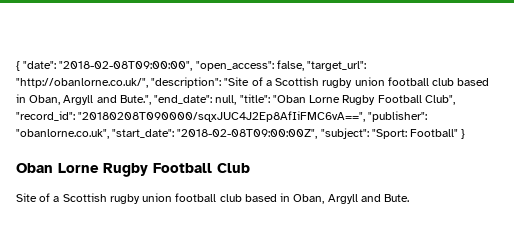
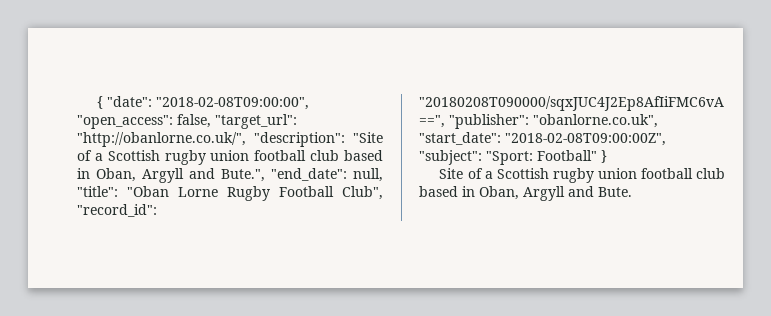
[16,163,250,177] // Oban Lorne Rugby Football Club -> (607, 156) none

